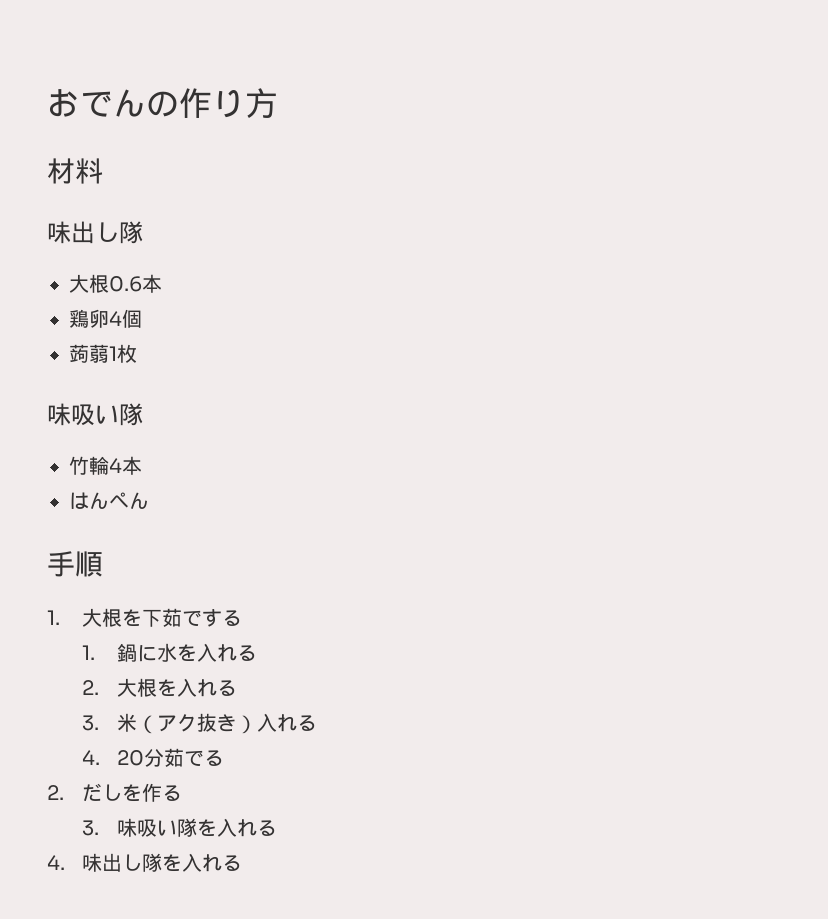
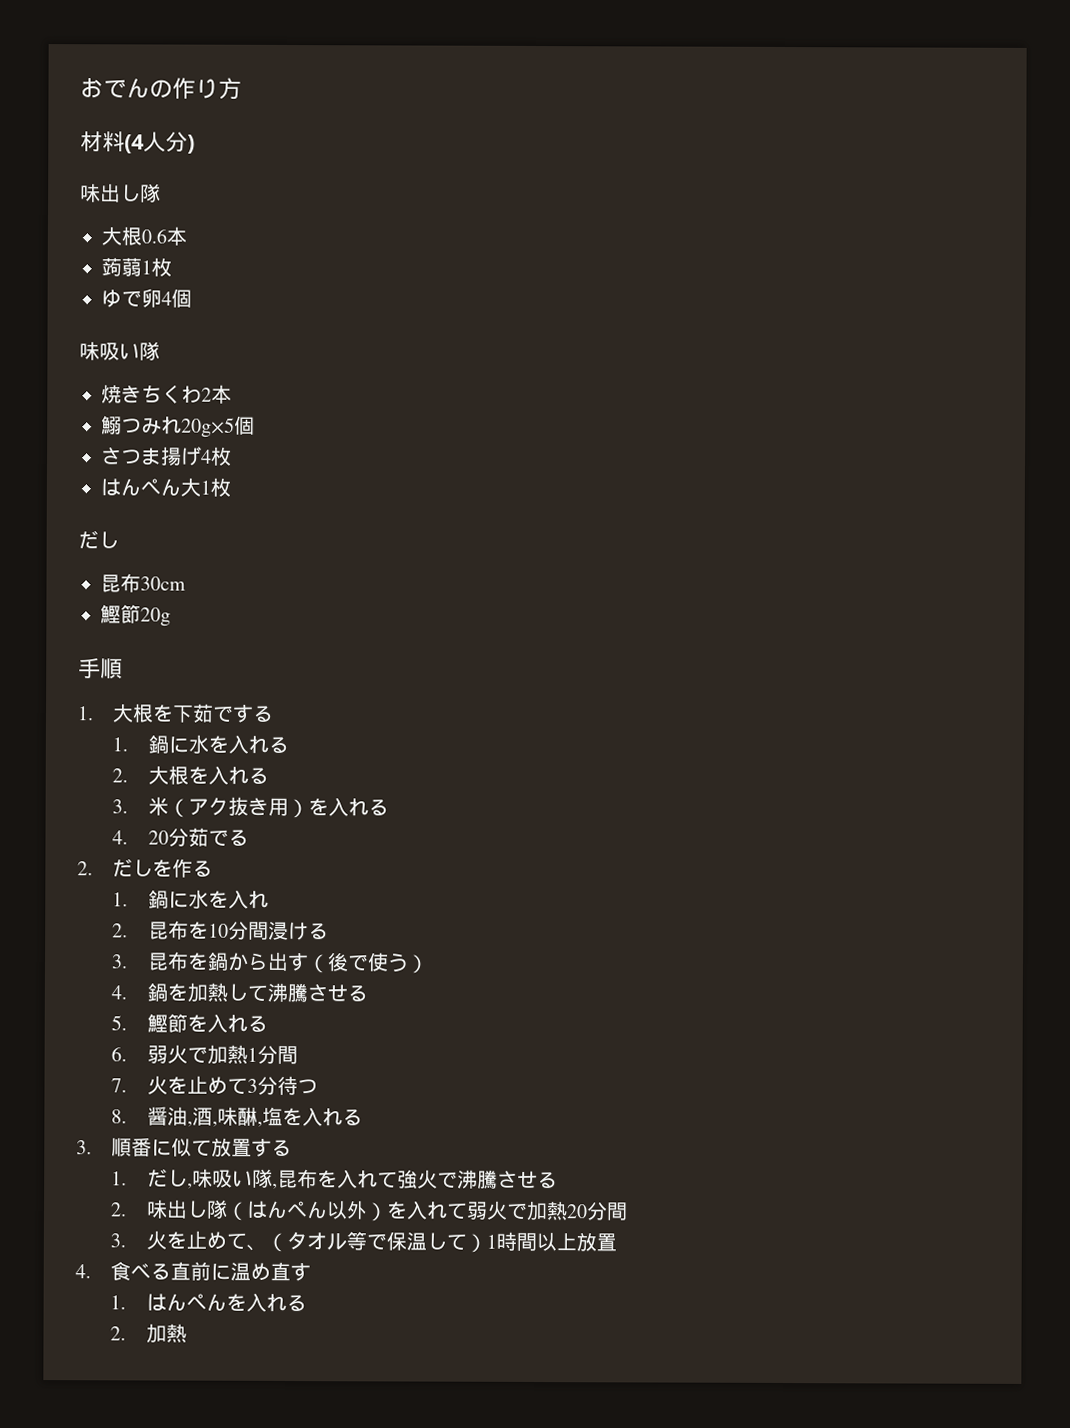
(103, 171) none -> [124,131,195,154] (4人分)
[69,309,142,328] // 鶏卵4個 -> (187, 236) none
(137, 353) none -> [101,288,192,308] // ゆで卵4個
[69,456,142,475] [69,492,149,510] 竹輪4本 // はんぺん -> [101,384,232,404] [101,415,255,438] [100,446,232,466] [100,477,231,497] [78,530,119,550] [100,573,186,593] [100,604,171,627] 焼きちくわ2本 // 鰯つみれ20g×5個 // さつま揚げ4枚 // はんぺん大1枚 // だし // 昆布30cm // 鰹節20g
[237,715,258,734] ） -> [267,797,329,819] 用）を
[82,818,278,837] [47,853,243,872] 3.味吸い隊を入れる // 4.味出し隊を入れる -> [112,889,269,909] [112,920,329,941] [111,951,429,974] [111,982,368,1003] [111,1013,268,1033] [111,1044,298,1065] [111,1075,318,1096] [111,1106,363,1127] [76,1137,293,1157] [111,1168,558,1190] [110,1199,628,1222] [110,1230,617,1253] [75,1261,312,1282] [110,1292,307,1313] [110,1323,187,1344] 1.鍋に水を入れ // 2.昆布を10分間浸ける // 3.昆布を鍋から出す（後で使う） // 4.鍋を加熱して沸騰させる // 5.鰹節を入れる // 6.弱火で加熱1分間 // 7.火を止めて3分待つ // 8.醤油,酒,味醂,塩を入れる // 3.順番に似て放置する // 1.だし,味吸い隊,昆布を入れて強火で沸騰させる // 2.味出し隊（はんぺん以外）を入れて弱火で加熱20分間 // 3.火を止めて、（タオル等で保温して）1時間以上放置 // 4.食べる直前に温め直す // 1.はんぺんを入れる // 2.加熱

